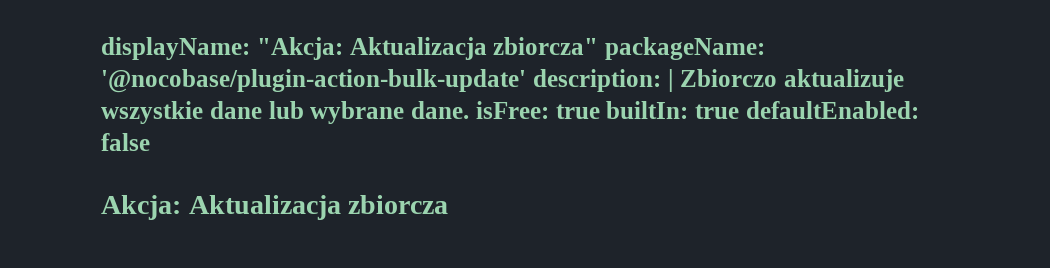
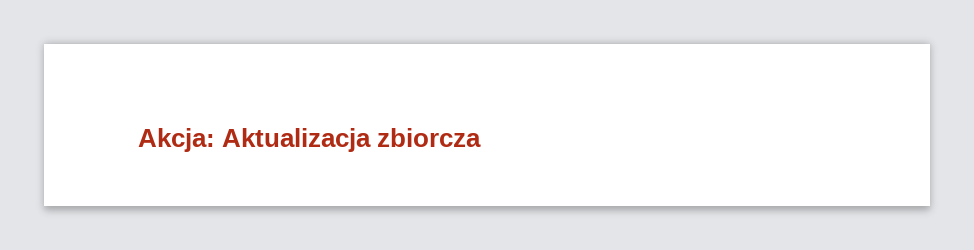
[101,37,765,60] [101,69,904,93] [101,101,919,124] [101,133,150,151] displayName: "Akcja: Aktualizacja zbiorcza" packageName: '@nocobase/plugin-action-bulk-update' description: | Zbiorczo aktualizuje wszystkie dane lub wybrane dane. isFree: true builtIn: true defaultEnabled: false // -> (138, 140) none

